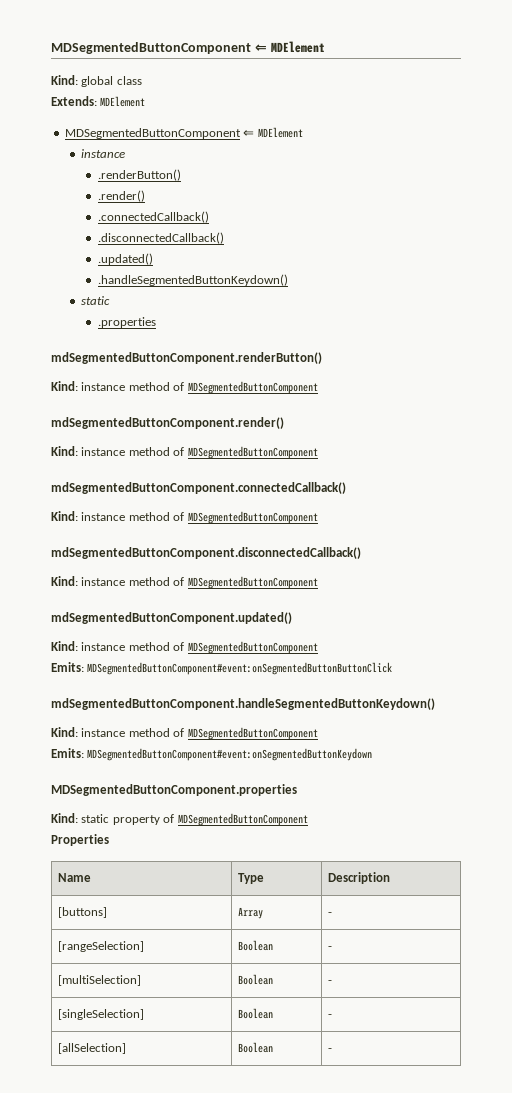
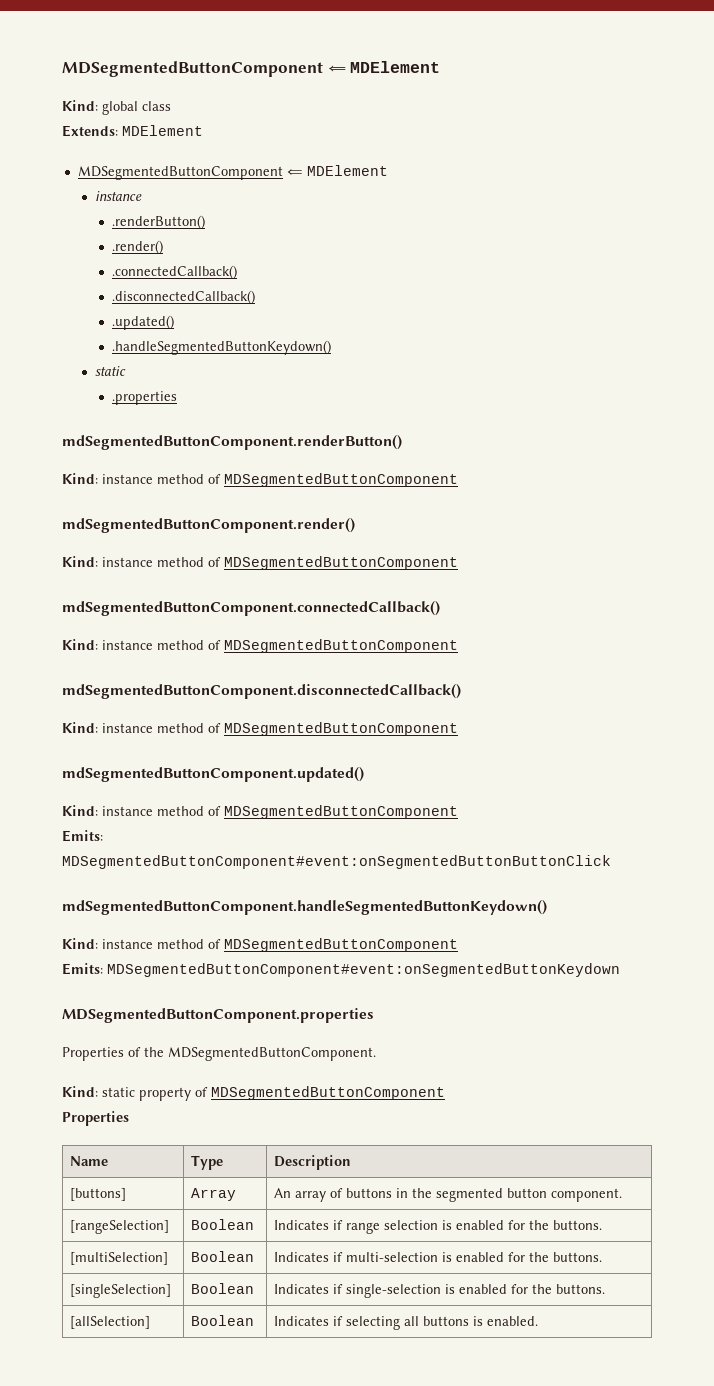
(297, 790) none -> [62,1047,376,1061] // Properties of the MDSegmentedButtonComponent.
[328,912,333,916] [58,941,145,952] [238,940,274,951] [328,946,333,950] [58,975,142,986] [238,974,274,985] [328,980,333,984] [58,1009,145,1020] [238,1008,274,1019] [328,1014,333,1018] [58,1043,127,1054] [238,1042,274,1053] [328,1048,333,1052] - // [rangeSelection] | Boolean | - // [multiSelection] | Boolean | - // [singleSelection] | Boolean | - // [allSelection] | Boolean | - -> [274,1188,623,1202] [70,1220,170,1234] [191,1219,255,1230] [274,1220,603,1234] [70,1252,169,1265] [191,1251,255,1262] [274,1252,603,1262] [70,1284,172,1298] [191,1283,255,1294] [274,1284,606,1298] [70,1316,151,1329] [191,1315,255,1326] [274,1316,539,1330] An array of buttons in the segmented button component. // [rangeSelection] | Boolean | Indicates if range selection is enabled for the buttons. // [multiSelection] | Boolean | Indicates if multi-selection is enabled for the buttons. // [singleSelection] | Boolean | Indicates if single-selection is enabled for the buttons. // [allSelection] | Boolean | Indicates if selecting all buttons is enabled.

